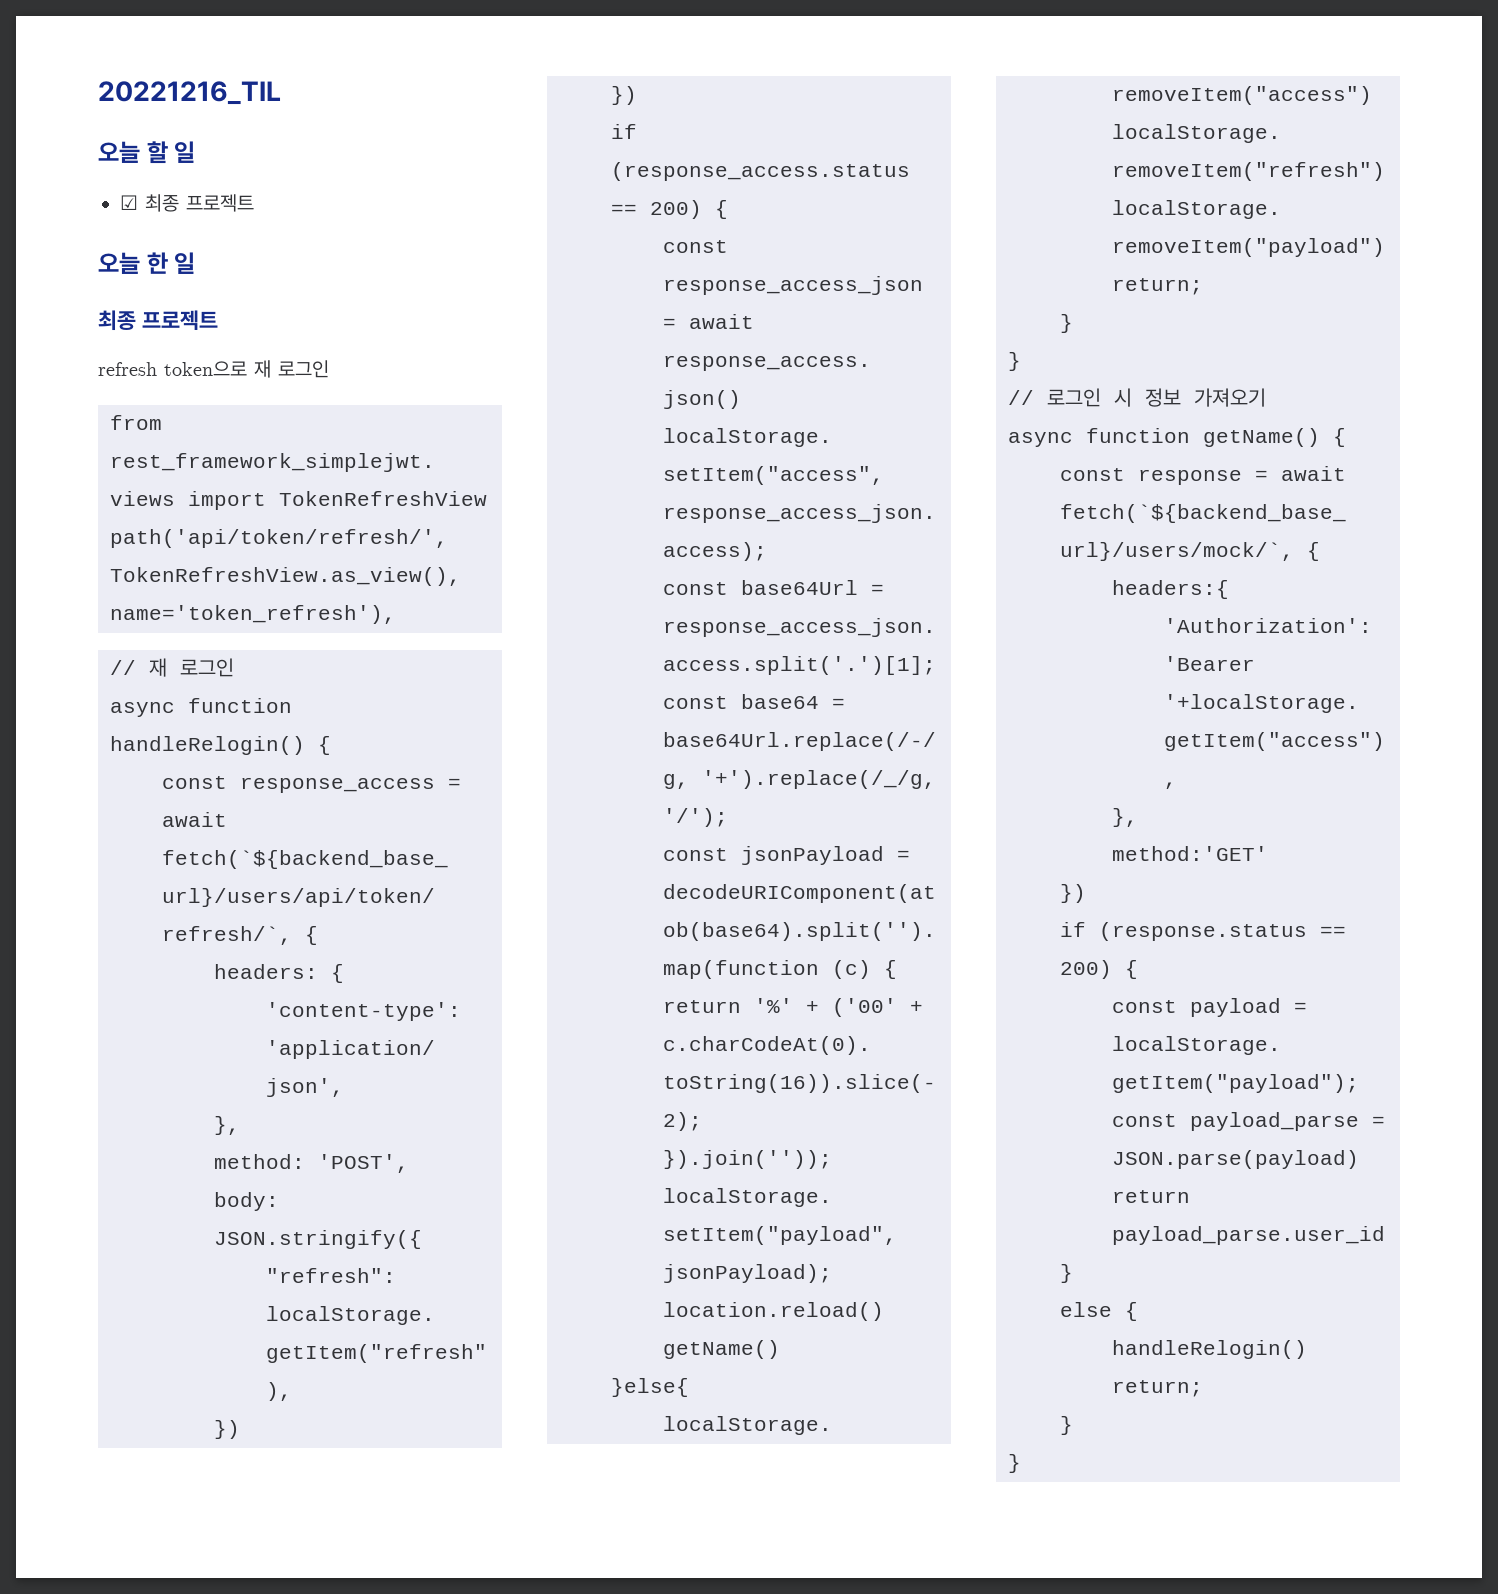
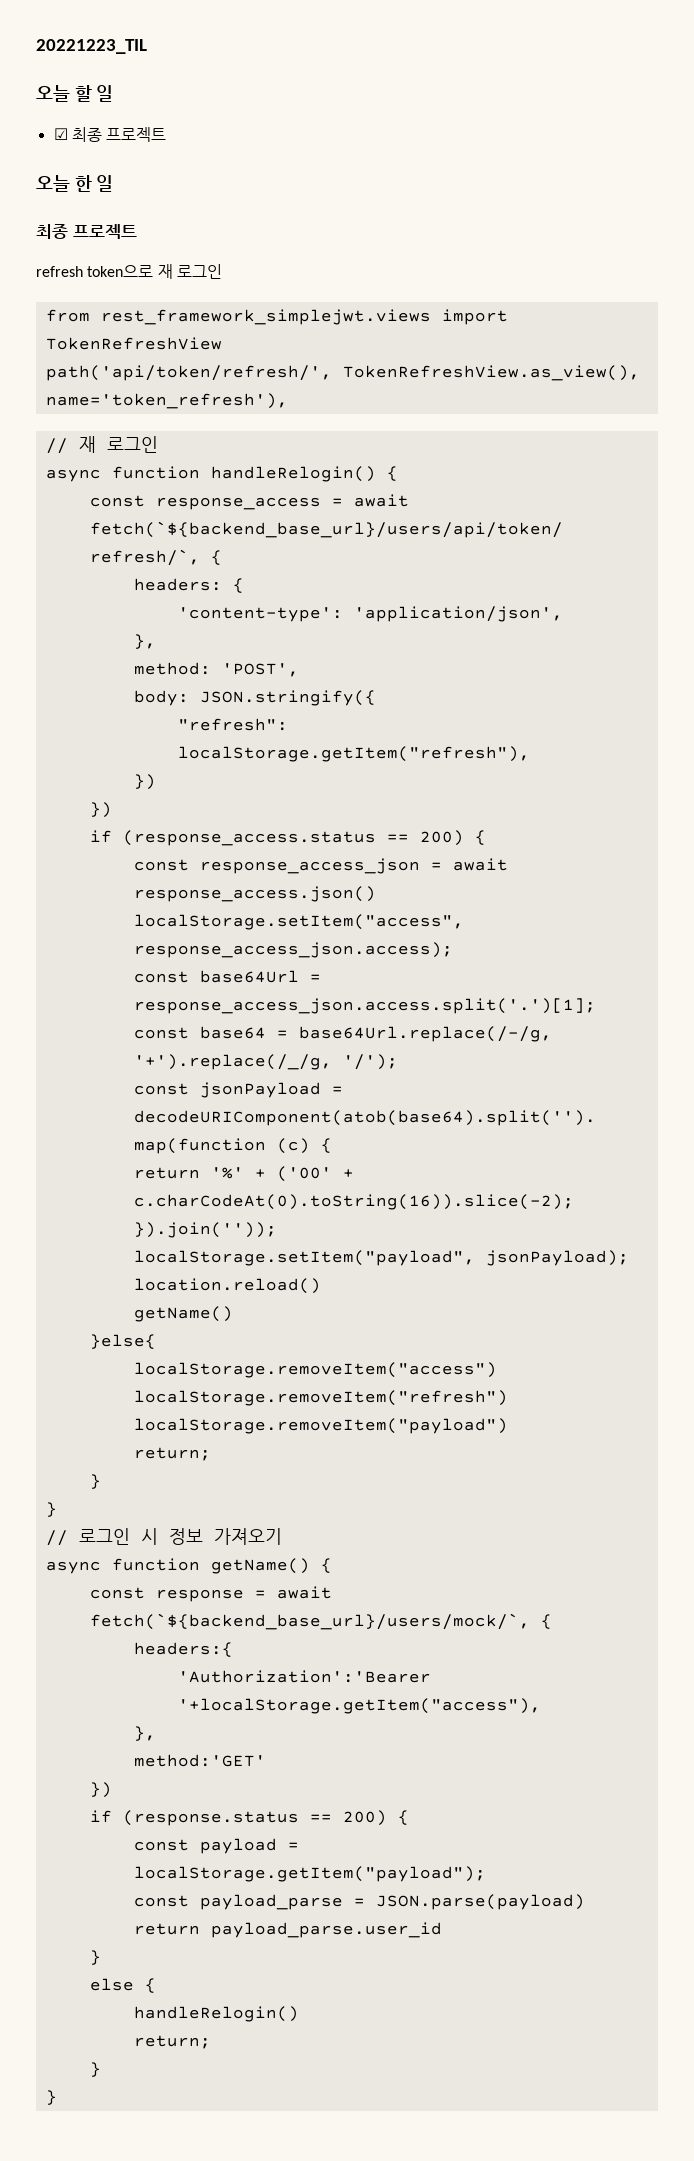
[98,81,281,105] 20221216_TIL -> [36,39,147,54] 20221223_TIL

